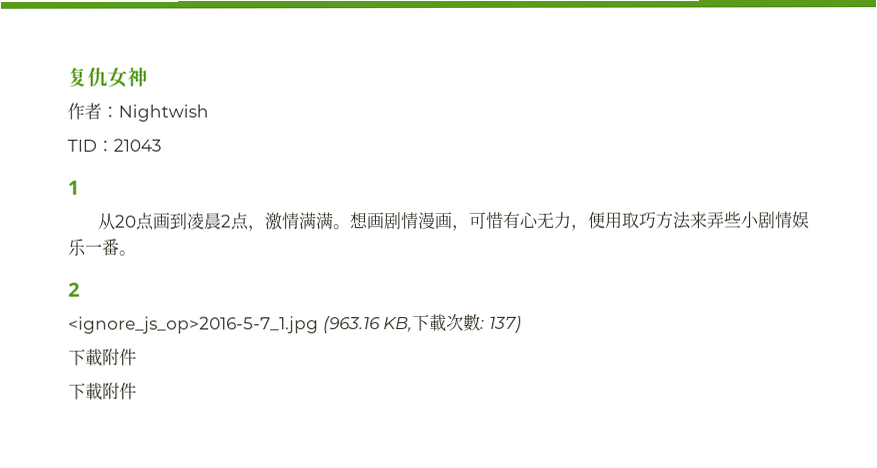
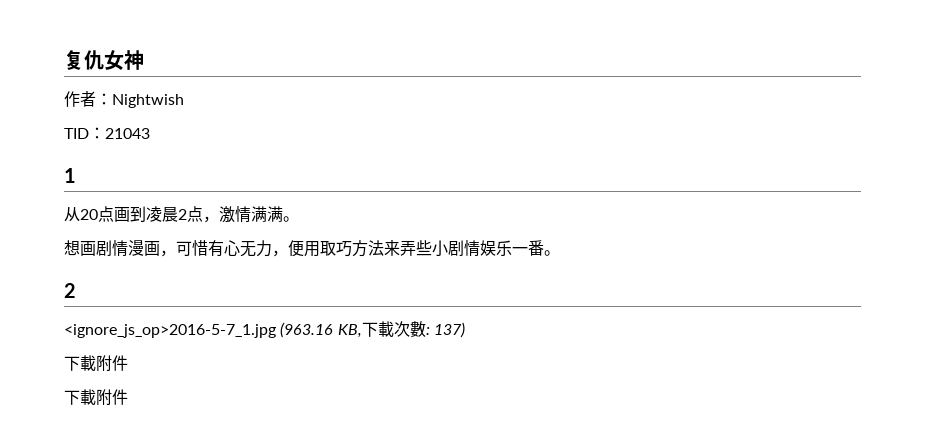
(350, 227) none -> (299, 219) //

